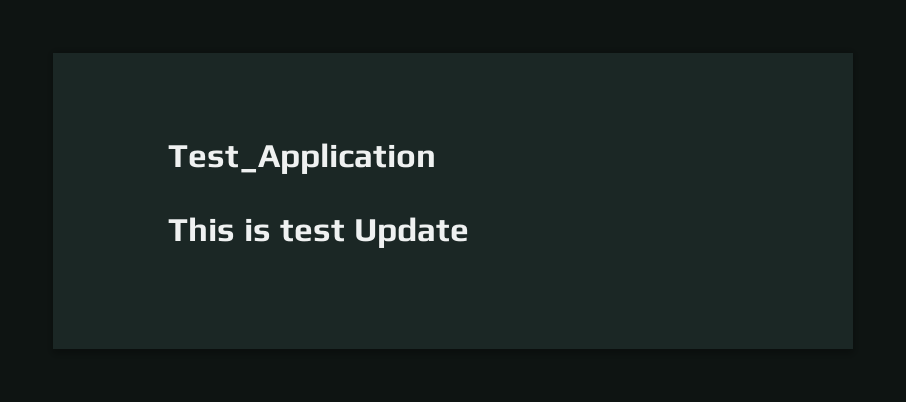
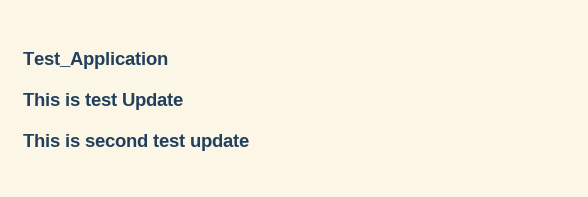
(470, 232) none -> [23,134,249,151] // This is second test update

